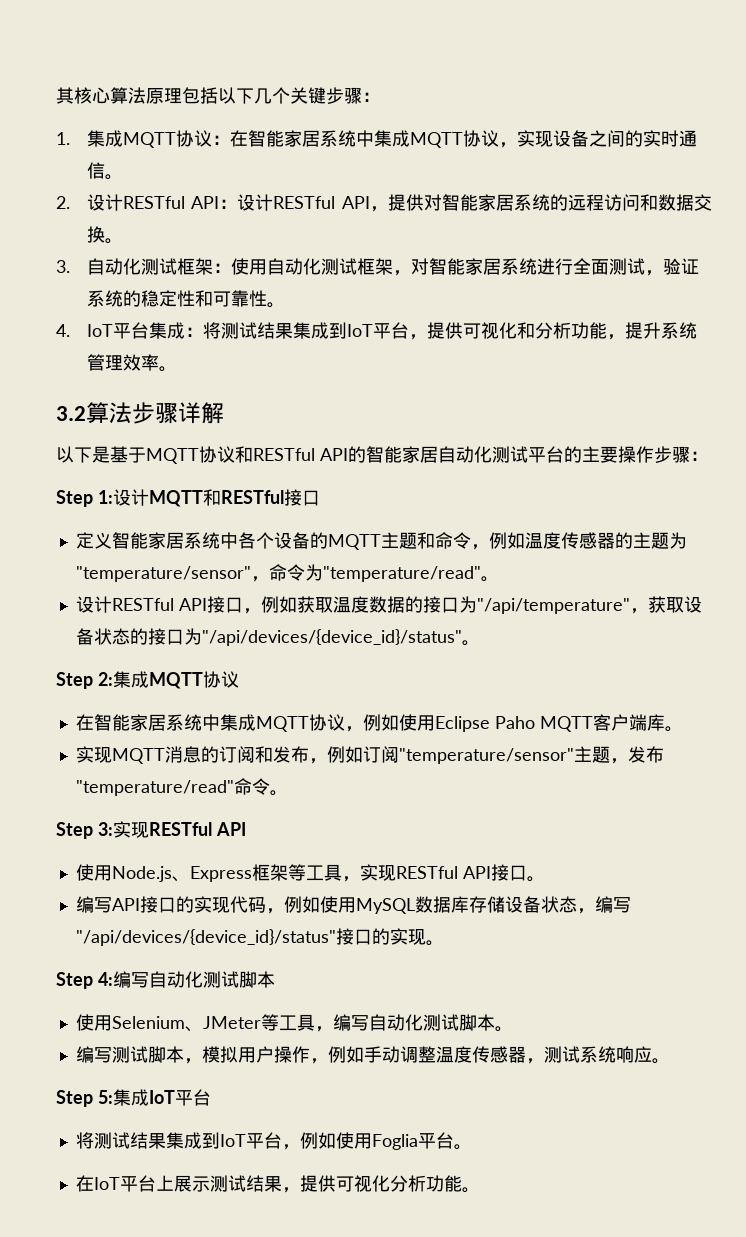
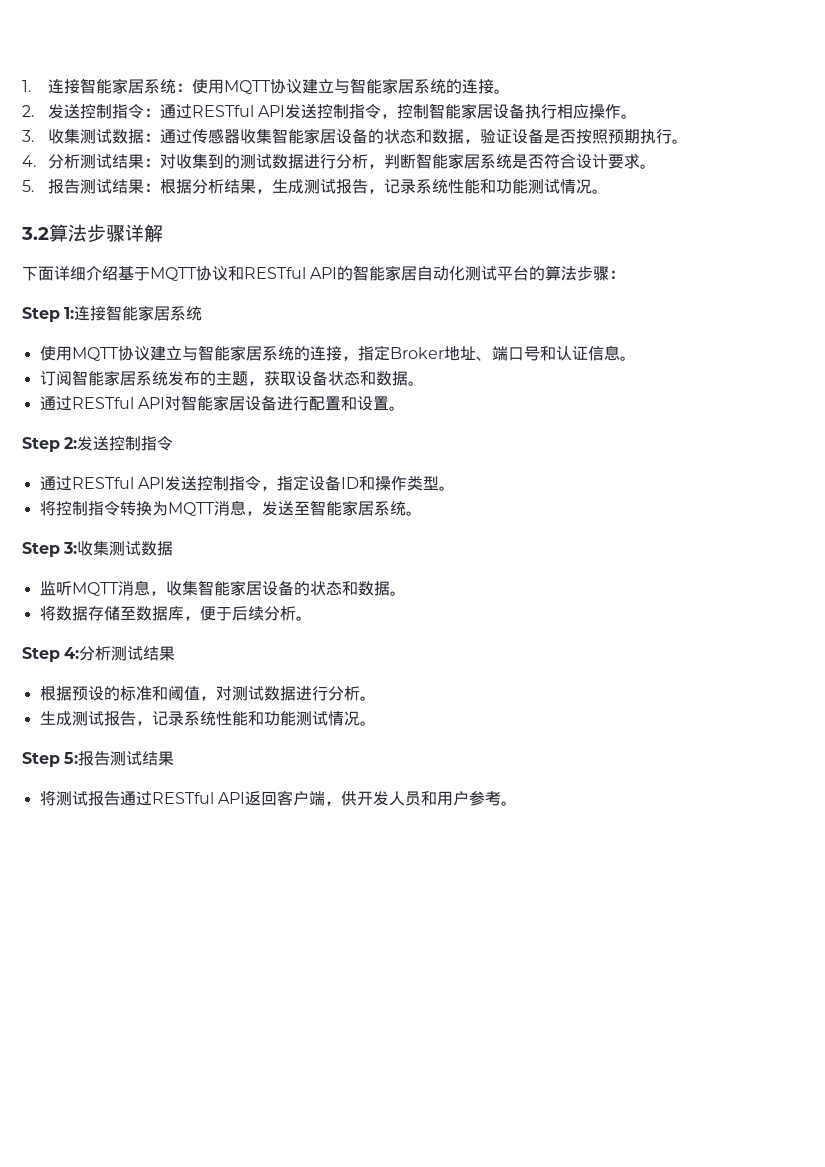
[56,87,380,104] [56,130,697,148] [86,162,123,180] [56,194,712,212] [86,226,123,244] [56,258,699,276] [86,290,285,308] [56,322,697,340] [86,354,159,371] 其核心算法原理包括以下几个关键步骤： // 1.集成MQTT协议：在智能家居系统中集成MQTT协议，实现设备之间的实时通信。 // 2.设计RESTful API：设计RESTful API，提供对智能家居系统的远程访问和数据交换。 // 3.自动化测试框架：使用自动化测试框架，对智能家居系统进行全面测试，验证系统的稳定性和可靠性。 // 4. IoT平台集成：将测试结果集成到IoT平台，提供可视化和分析功能，提升系统管理效率 -> [22,78,511,94] [22,103,638,119] [22,128,689,144] [22,153,657,169] [22,179,593,194] 1.连接智能家居系统：使用MQTT协议建立与智能家居系统的连接。 // 2.发送控制指令：通过RESTful API发送控制指令，控制智能家居设备执行相应操作。 // 3.收集测试数据：通过传感器收集智能家居设备的状态和数据，验证设备是否按照预期执行。 // 4.分析测试结果：对收集到的测试数据进行分析，判断智能家居系统是否符合设计要求。 // 5.报告测试结果：根据分析结果，生成测试报告，记录系统性能和功能测试情况
[56,446,110,463] 以下是 -> [22,266,118,281] 下面详细介绍
[582,446,654,463] 主要操作 -> [545,265,578,281] 算法
[113,489,320,507] [75,532,687,550] [75,564,499,582] [75,596,702,614] [75,628,480,646] [56,671,239,689] [75,714,683,732] [75,746,664,764] [75,778,288,796] [56,821,246,839] [75,864,545,882] [75,896,631,914] [75,928,444,946] [56,971,275,989] [75,1014,513,1032] [75,1046,652,1064] 设计MQTT和RESTful接口 // 定义智能家居系统中各个设备的MQTT主题和命令，例如温度传感器的主题为"temperature/sensor"，命令为"temperature/read"。 // 设计RESTful API接口，例如获取温度数据的接口为"/api/temperature"，获取设备状态的接口为"/api/devices/{device_id}/status"。 // Step 2:集成MQTT协议 // 在智能家居系统中集成MQTT协议，例如使用Eclipse Paho MQTT客户端库。 // 实现MQTT消息的订阅和发布，例如订阅"temperature/sensor"主题，发布"temperature/read"命令。 // Step 3:实现RESTful API // 使用Node.js、Express框架等工具，实现RESTful API接口。 // 编写API接口的实现代码，例如使用MySQL数据库存储设备状态，编写"/api/devices/{device_id}/status"接口的实现。 // Step 4:编写自动化测试脚本 // 使用Selenium、JMeter等工具，编写自动化测试脚本。 // 编写测试脚本，模拟用户操作，例如手动调整温度传感器，测试系统响应 -> [74,305,203,321] [39,345,636,361] [39,370,424,386] [39,395,405,411] [22,435,174,452] [39,475,455,491] [39,500,422,516] [22,541,174,557] [39,580,406,596] [39,605,312,621] [22,646,176,662] [39,685,376,701] [39,711,360,726] 连接智能家居系统 // 使用MQTT协议建立与智能家居系统的连接，指定Broker地址、端口号和认证信息。 // 订阅智能家居系统发布的主题，获取设备状态和数据。 // 通过RESTful API对智能家居设备进行配置和设置。 // Step 2:发送控制指令 // 通过RESTful API发送控制指令，指定设备ID和操作类型。 // 将控制指令转换为MQTT消息，发送至智能家居系统。 // Step 3:收集测试数据 // 监听MQTT消息，收集智能家居设备的状态和数据。 // 将数据存储至数据库，便于后续分析。 // Step 4:分析测试结果 // 根据预设的标准和阈值，对测试数据进行分析。 // 生成测试报告，记录系统性能和功能测试情况
[113,1089,211,1106] [75,1132,472,1150] [75,1175,462,1193] 集成IoT平台 // 将测试结果集成到IoT平台，例如使用Foglia平台。 // 在IoT平台上展示测试结果，提供可视化分析功能 -> [78,751,175,766] [39,790,501,806] 报告测试结果 // 将测试报告通过RESTful API返回客户端，供开发人员和用户参考

